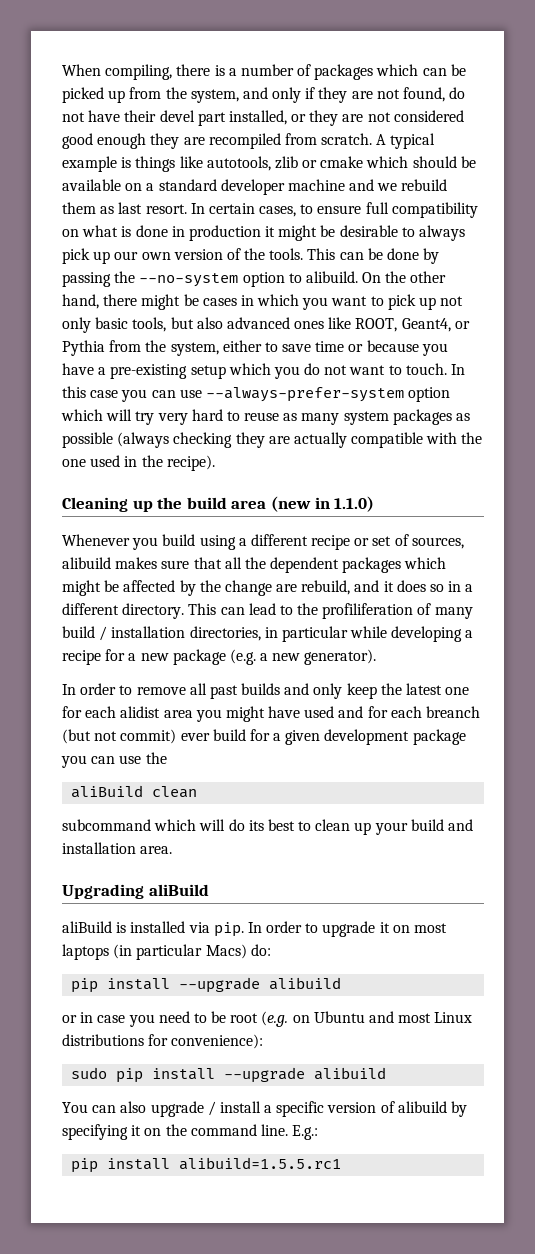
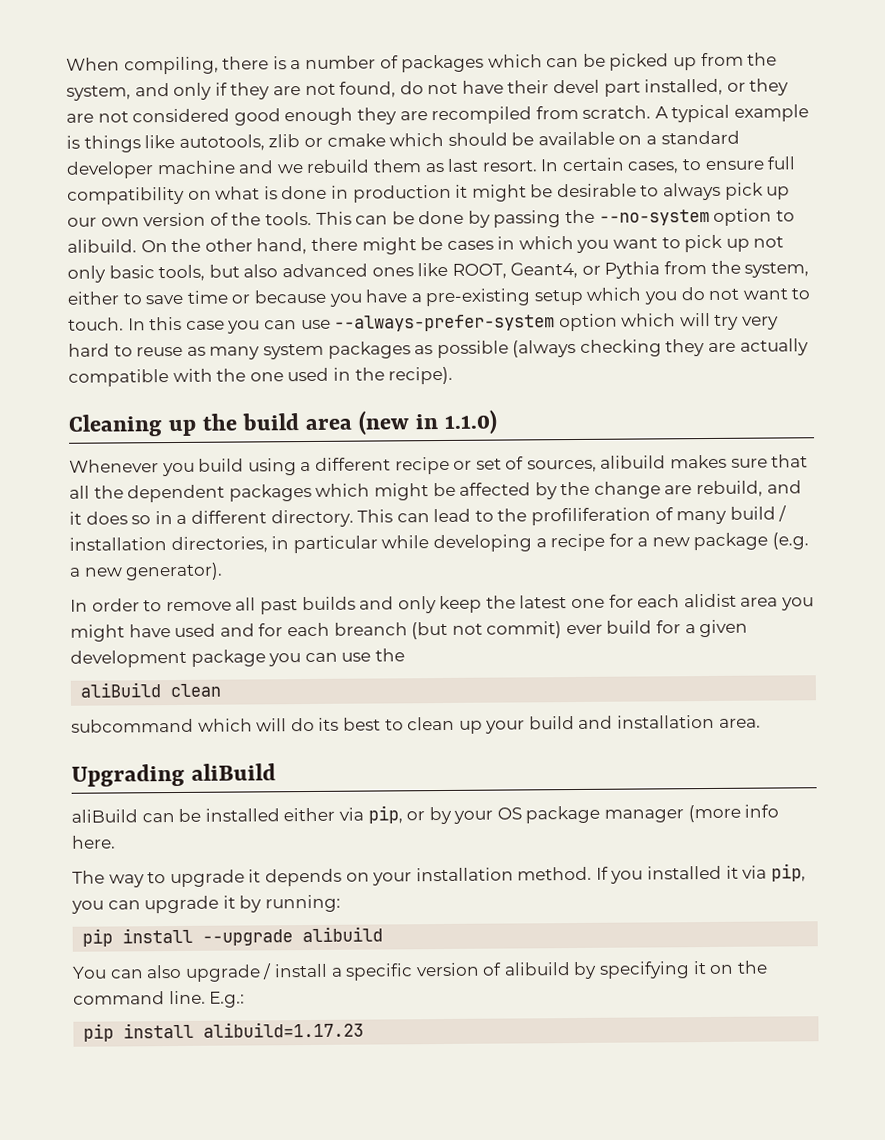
[116,921,448,937] [62,944,271,960] [71,977,342,993] [62,1011,473,1027] [62,1034,264,1049] [71,1067,108,1079] is installed via pip. In order to upgrade it on most laptops (in particular Macs) do: // pip install --upgrade alibuild // or in case you need to be root (e.g. on Ubuntu and most Linux distributions for convenience): // sudo -> [141,804,780,825] [71,835,116,849] [72,863,806,888] [71,894,341,914] can be installed either via pip, or by your OS package manager (more info here. // The way to upgrade it depends on your installation method. If you installed it via pip, you can upgrade it by running: //
[179,1157,342,1170] alibuild=1.5.5.rc1 -> [203,1021,365,1038] alibuild=1.17.23

